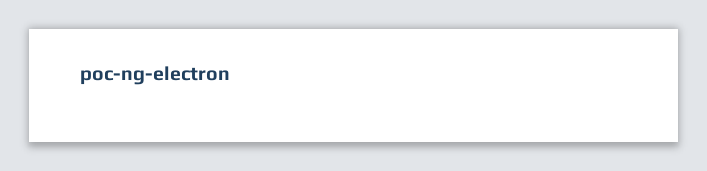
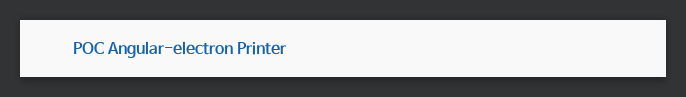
[80,66,230,85] poc-ng-electron -> [73,41,288,58] POC Angular-electron Printer

